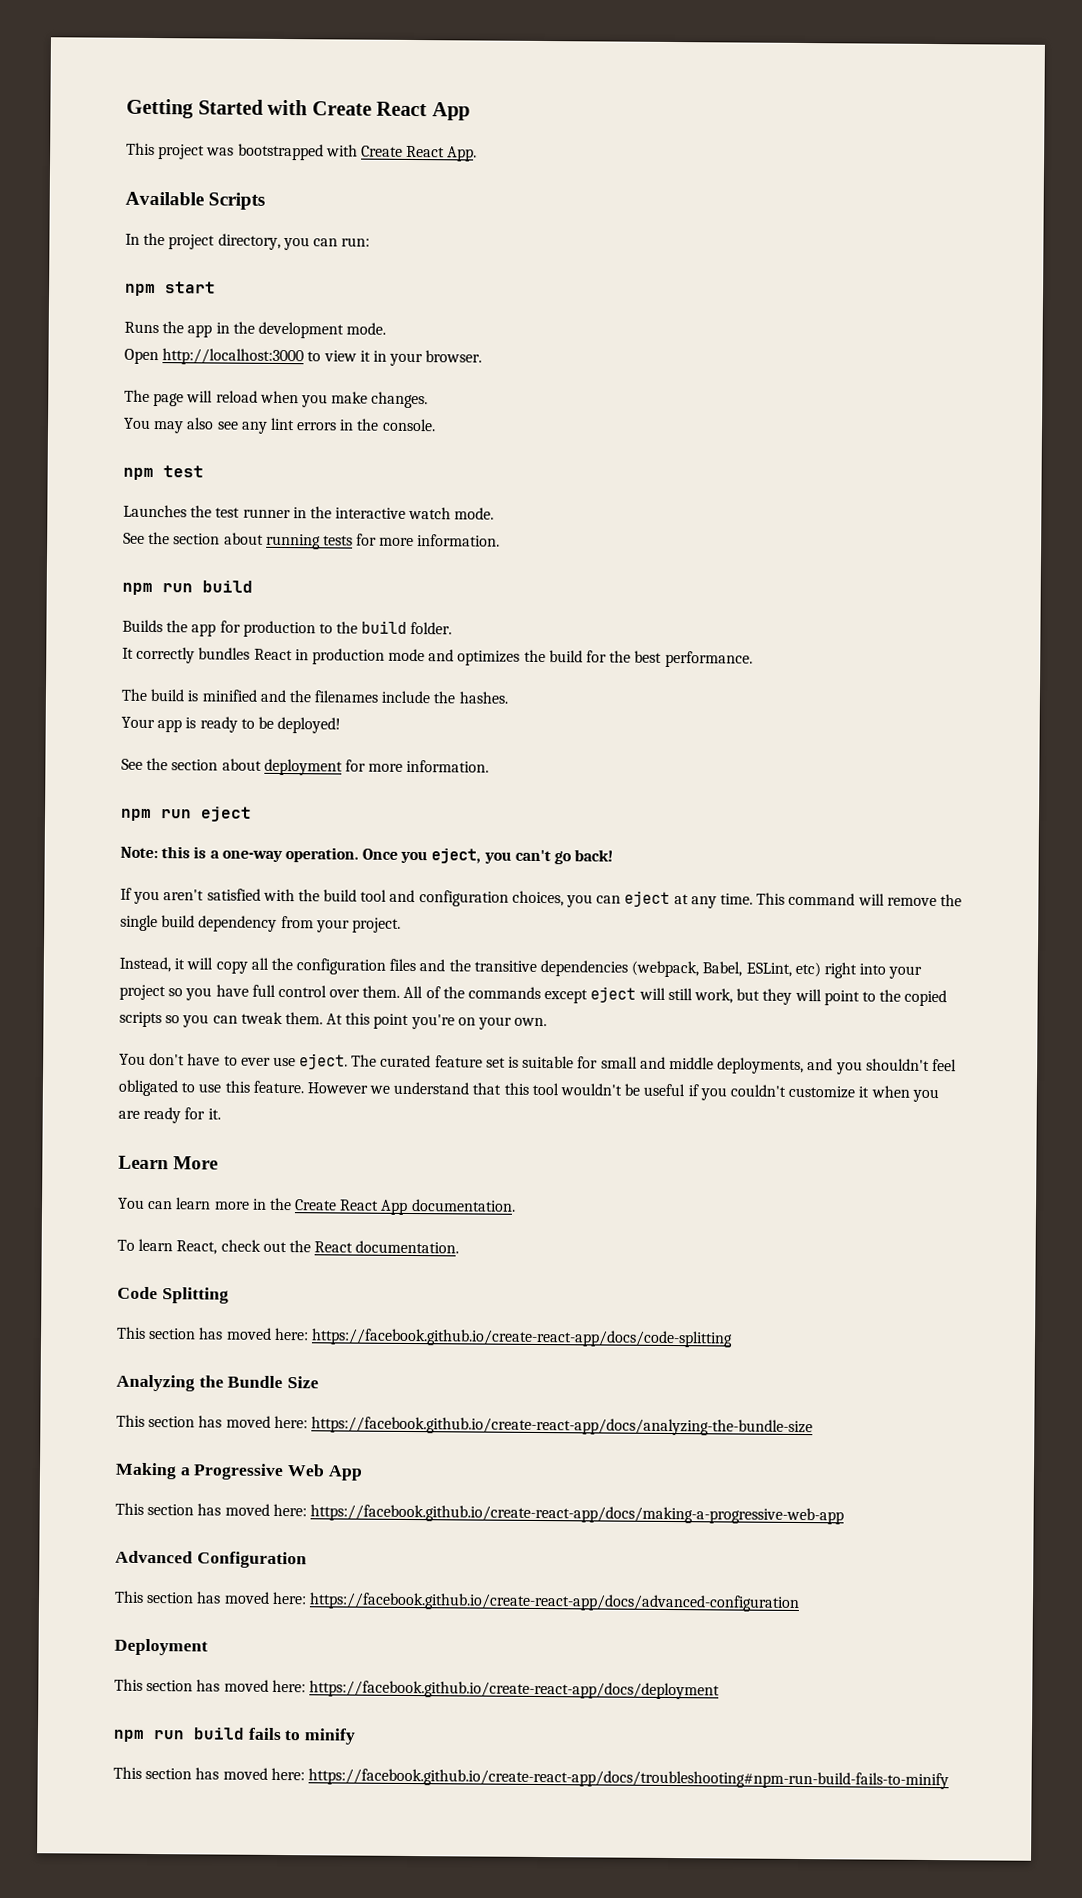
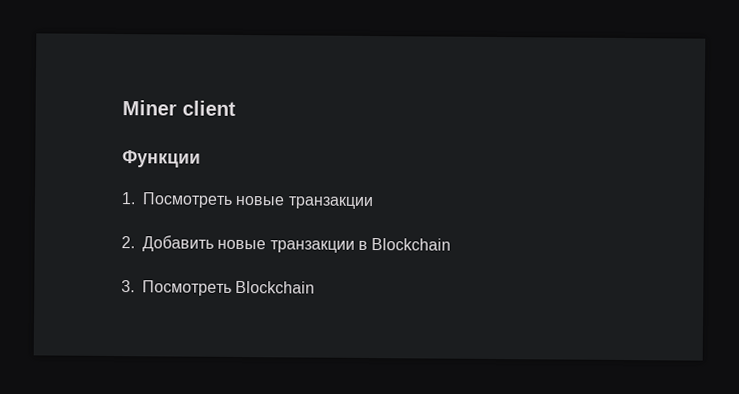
[126,98,470,121] [126,142,478,162] [125,191,266,210] [125,232,371,251] [125,281,216,297] [124,321,387,339] [124,348,483,367] [124,389,429,409] [123,417,436,434] [123,465,204,481] [123,504,495,520] [123,531,501,550] [122,580,253,596] [122,619,453,638] [122,646,753,668] [121,688,508,704] [121,716,342,734] [121,757,490,776] [120,806,252,822] [120,846,614,865] [120,887,962,909] [120,914,401,933] [119,956,923,979] [119,984,948,1007] [119,1011,548,1030] [119,1052,957,1075] [118,1079,939,1103] [118,1106,221,1124] [118,1155,219,1170] [117,1197,516,1215] [117,1238,460,1255] [117,1286,229,1304] [116,1326,733,1348] [116,1374,320,1392] [116,1414,813,1437] [115,1462,363,1481] [115,1502,844,1525] [115,1550,307,1569] [114,1590,800,1613] [114,1638,208,1656] [114,1678,720,1700] [113,1727,357,1745] [113,1766,949,1790] Getting Started with Create React App // This project was bootstrapped with Create React App. // Available Scripts // In the project directory, you can run: // npm start // Runs the app in the development mode. // Open http://localhost:3000 to view it in your browser. // The page will reload when you make changes. // You may also see any lint errors in the console. // npm test // Launches the test runner in the interactive watch mode. // See the section about running tests for more information. // npm run build // Builds the app for production to the build folder. // It correctly bundles React in production mode and optimizes the build for the best performance. // The build is minified and the filenames include the hashes. // Your app is ready to be deployed! // See the section about deployment for more information. // npm run eject // Note: this is a one-way operation. Once you eject, you can't go back! // If you aren't satisfied with the build tool and configuration choices, you can eject at any time. This command will remove the single build dependency from your project. // Instead, it will copy all the configuration files and the transitive dependencies (webpack, Babel, ESLint, etc) right into your project so you have full control over them. All of the commands except eject will still work, but they will point to the copied scripts so you can tweak them. At this point you're on your own. // You don't have to ever use eject. The curated feature set is suitable for small and middle deployments, and you shouldn't feel obligated to use this feature. However we understand that this tool wouldn't be useful if you couldn't customize it when you are ready for it. // Learn More // You can learn more in the Create React App documentation. // To learn React, check out the React documentation. // Code Splitting // This section has moved here: https://facebook.github.io/create-react-app/docs/code-splitting // Analyzing the Bundle Size // This section has moved here: https://facebook.github.io/create-react-app/docs/analyzing-the-bundle-size // Making a Progressive Web App // This section has moved here: https://facebook.github.io/create-react-app/docs/making-a-progressive-web-app // Advanced Configuration // This section has moved here: https://facebook.github.io/create-react-app/docs/advanced-configuration // Deployment // This section has moved here: https://facebook.github.io/create-react-app/docs/deployment // npm run build fails to minify // This section has moved here: https://facebook.github.io/create-react-app/docs/troubleshooting#npm-run-build-fails-to-minify -> [122,100,236,116] [122,150,201,168] [121,192,373,210] [121,235,452,253] [121,280,316,296] Miner client // Функции // 1. Посмотреть новые транзакции // 2. Добавить новые транзакции в Blockchain // 3. Посмотреть Blockchain

